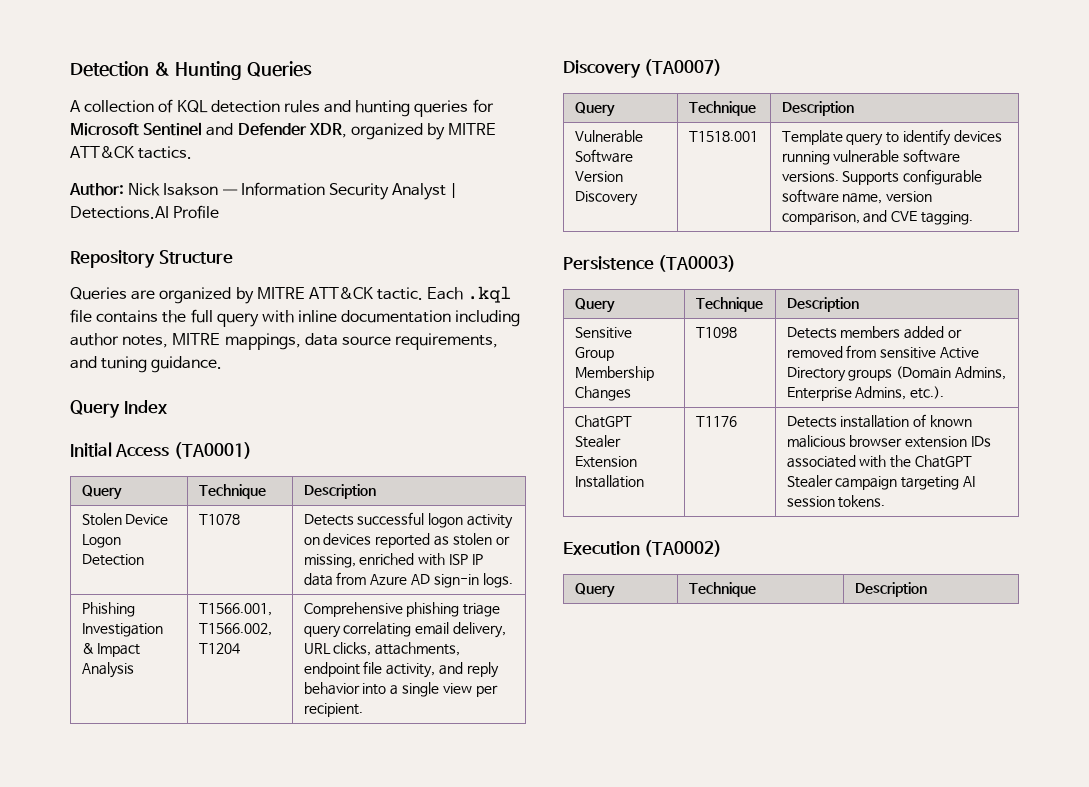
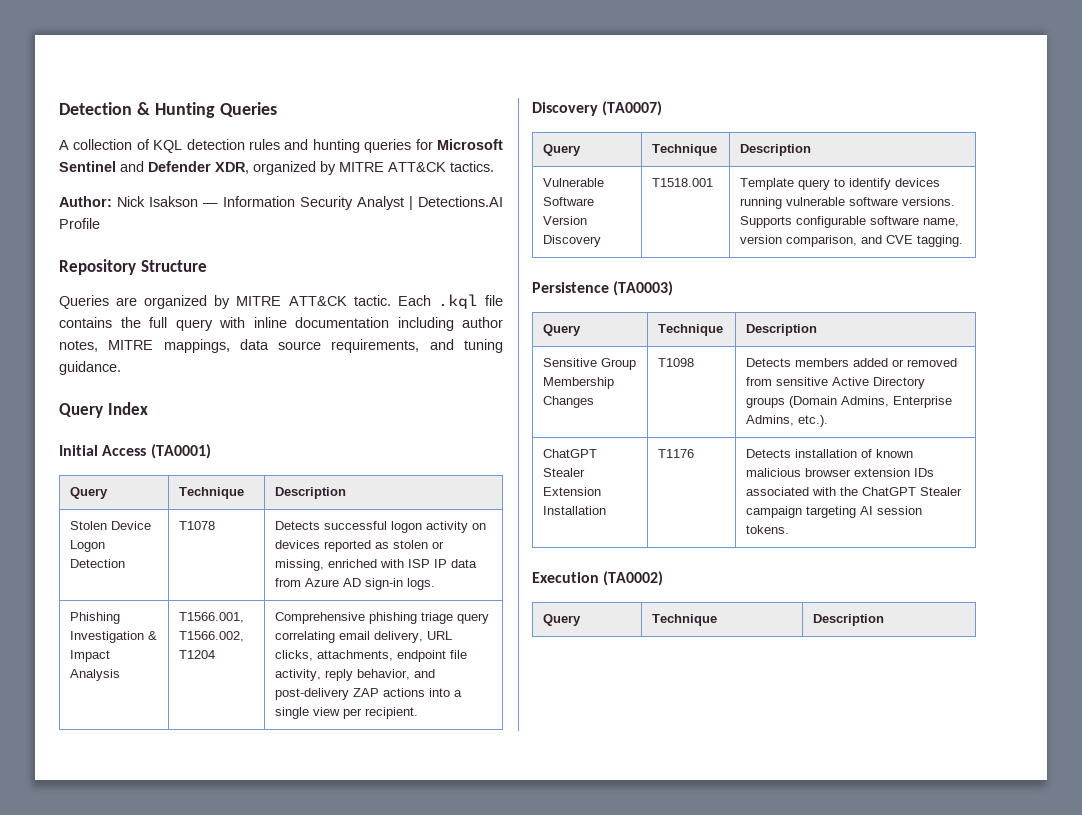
[439,662,499,678] [303,682,360,695] and reply behavior -> [325,669,436,681] [275,688,426,700] reply behavior, and post-delivery ZAP actions

